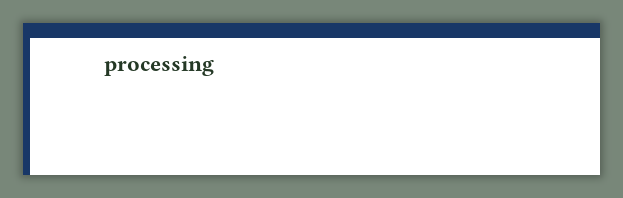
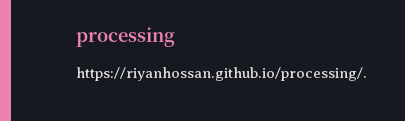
(214, 66) none -> [76,67,367,81] // https://riyanhossan.github.io/processing/.

